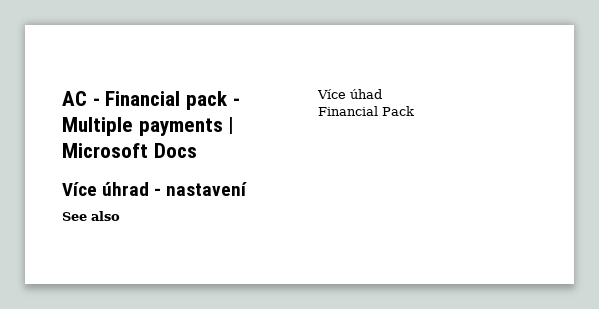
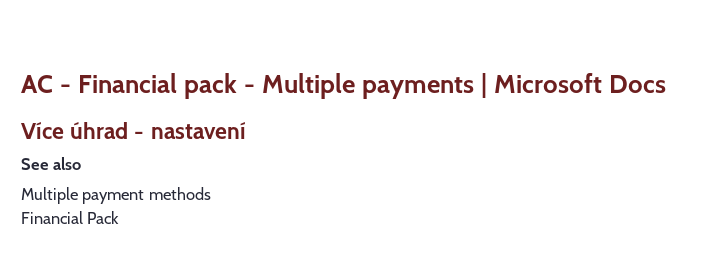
[317,89,382,99] Více úhad -> [21,187,211,204] Multiple payment methods

